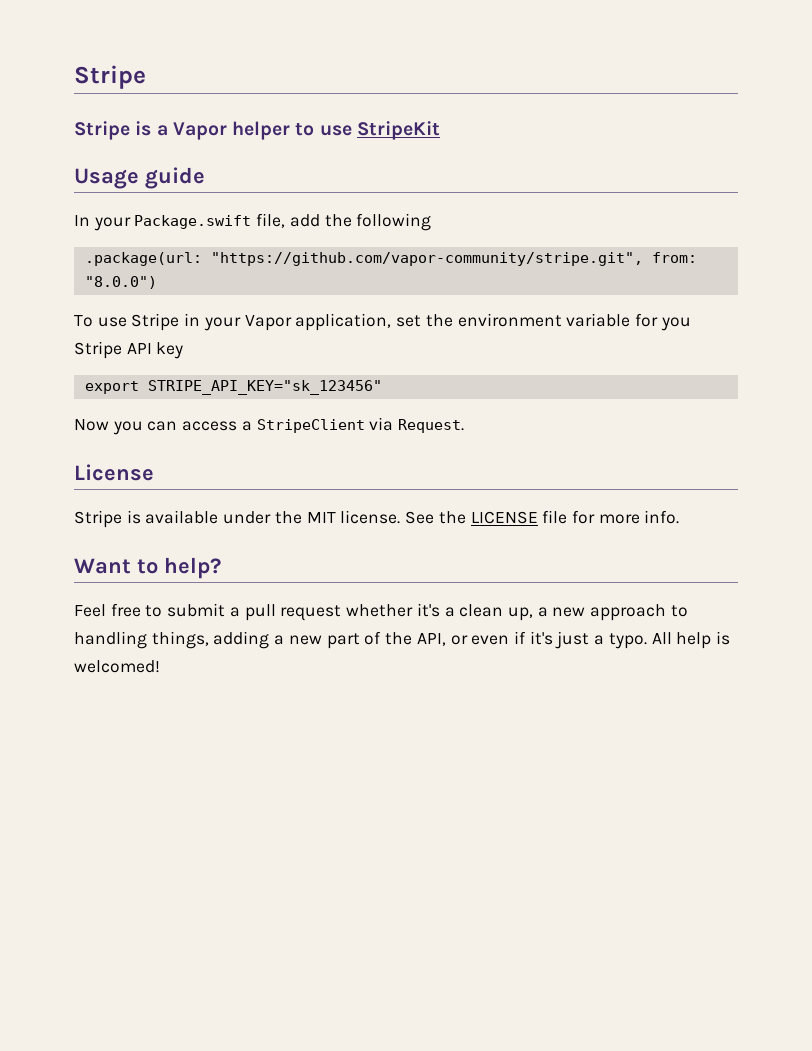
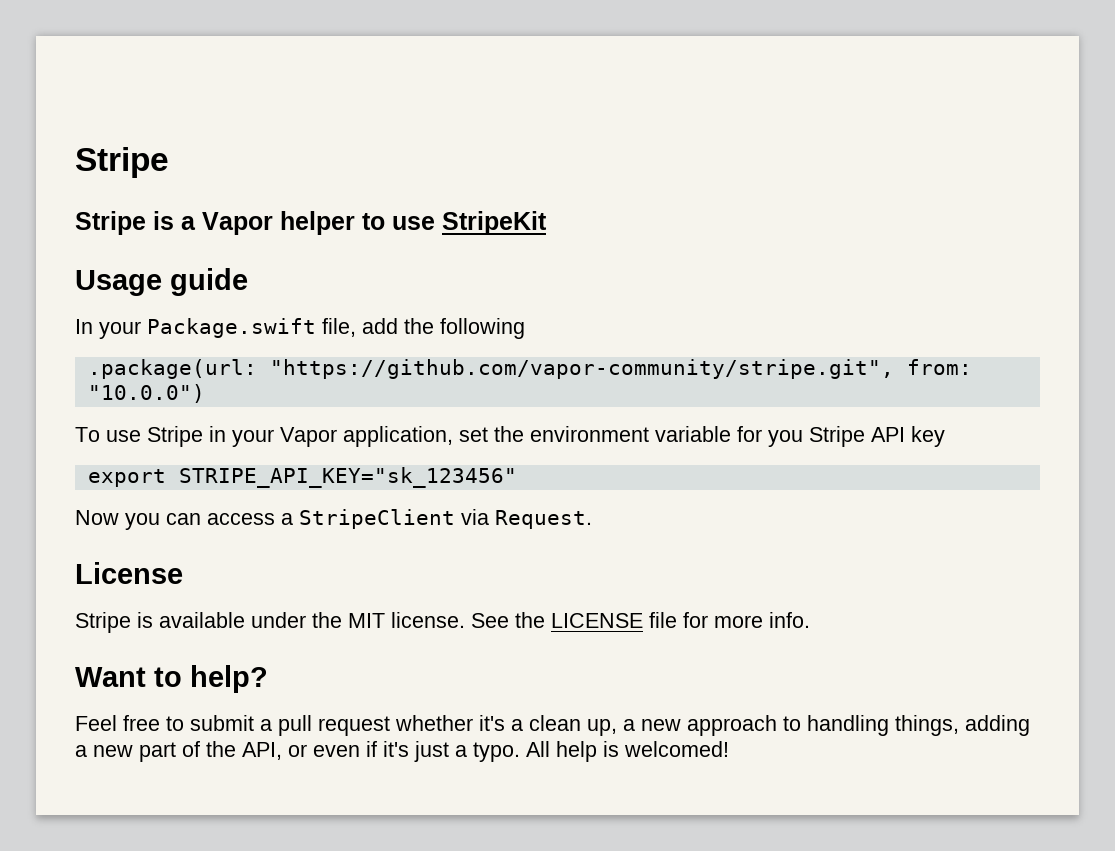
[84,276,157,289] "8.0.0") -> [87,384,205,403] "10.0.0")

